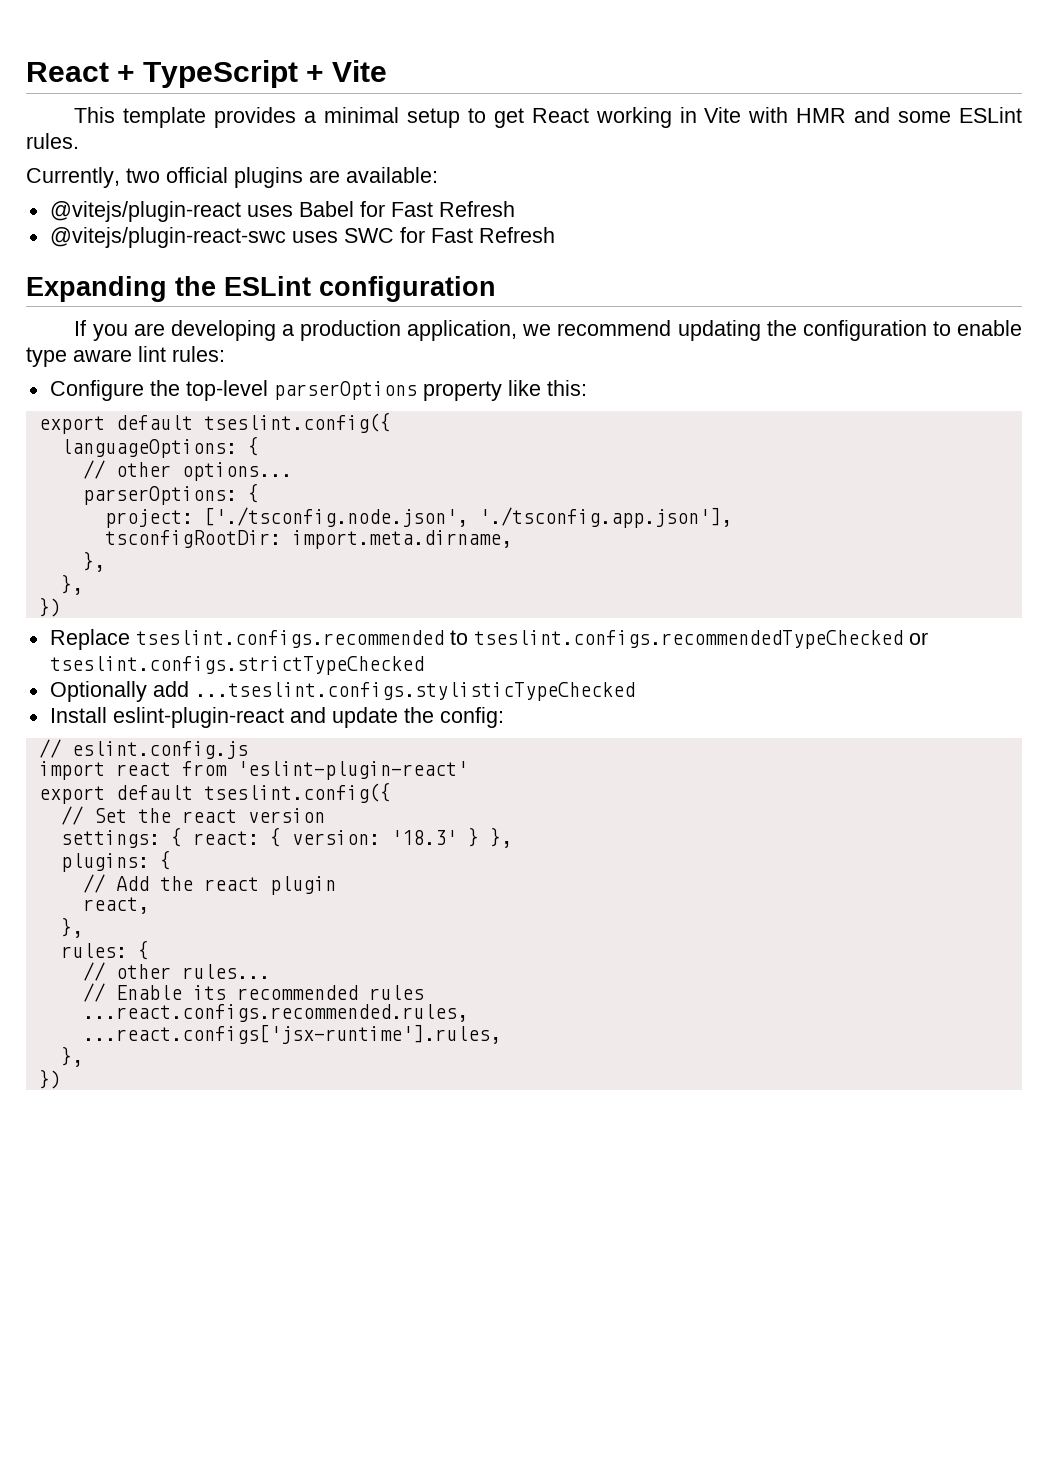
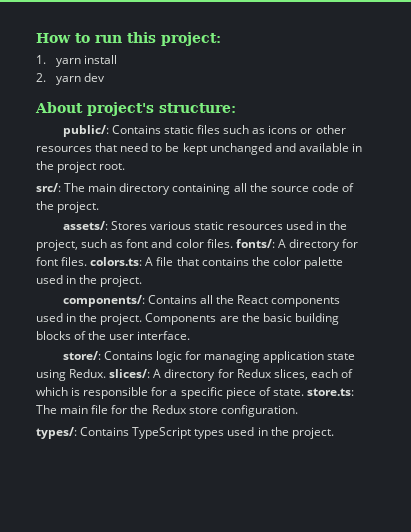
[26,60,388,88] [74,107,1022,128] [26,133,79,149] [26,167,438,188] [49,201,515,222] [49,227,555,248] [26,276,496,302] [74,320,1023,341] [26,346,225,367] [49,380,587,401] [38,412,391,434] [60,436,259,458] [82,460,292,481] [82,483,259,505] [104,507,732,528] [104,530,512,549] [82,551,105,572] [60,574,83,595] [38,597,61,617] [49,629,928,650] [49,656,424,675] [49,681,635,702] [49,707,504,728] [38,739,248,759] [38,761,468,780] [38,782,391,804] [60,806,325,825] [60,827,512,848] [60,850,171,872] [82,874,336,895] [82,897,149,914] [60,917,83,938] [60,940,149,960] [82,962,270,981] [82,983,424,1002] [82,1004,468,1022] [82,1024,501,1044] [60,1046,83,1067] [38,1069,61,1089] React + TypeScript + Vite // This template provides a minimal setup to get React working in Vite with HMR and some ESLint rules. // Currently, two official plugins are available: // @vitejs/plugin-react uses Babel for Fast Refresh // @vitejs/plugin-react-swc uses SWC for Fast Refresh // Expanding the ESLint configuration // If you are developing a production application, we recommend updating the configuration to enable type aware lint rules: // Configure the top-level parserOptions property like this: // export default tseslint.config({ // languageOptions: { // // other options... // parserOptions: { // project: ['./tsconfig.node.json', './tsconfig.app.json'], // tsconfigRootDir: import.meta.dirname, // }, // }, // }) // Replace tseslint.configs.recommended to tseslint.configs.recommendedTypeChecked or tseslint.configs.strictTypeChecked // Optionally add ...tseslint.configs.stylisticTypeChecked // Install eslint-plugin-react and update the config: // // eslint.config.js // import react from 'eslint-plugin-react' // export default tseslint.config({ // // Set the react version // settings: { react: { version: '18.3' } }, // plugins: { // // Add the react plugin // react, // }, // rules: { // // other rules... // // Enable its recommended rules // ...react.configs.recommended.rules, // ...react.configs['jsx-runtime'].rules, // }, // }) -> [36,32,221,46] [36,55,117,67] [36,73,105,85] [35,102,236,116] [62,125,346,137] [36,143,362,155] [36,161,126,173] [36,183,354,195] [36,201,100,213] [62,221,348,230] [36,239,359,251] [36,257,343,269] [36,275,143,287] [62,295,341,307] [36,313,339,325] [36,331,191,340] [62,351,356,363] [36,369,353,381] [36,387,354,399] [36,405,298,417] [36,427,334,439] How to run this project: // 1. yarn install // 2. yarn dev // About project's structure: // public/: Contains static files such as icons or other resources that need to be kept unchanged and available in the project root. // src/: The main directory containing all the source code of the project. // assets/: Stores various static resources used in the project, such as font and color files. fonts/: A directory for font files. colors.ts: A file that contains the color palette used in the project. // components/: Contains all the React components used in the project. Components are the basic building blocks of the user interface. // store/: Contains logic for managing application state using Redux. slices/: A directory for Redux slices, each of which is responsible for a specific piece of state. store.ts: The main file for the Redux store configuration. // types/: Contains TypeScript types used in the project.

